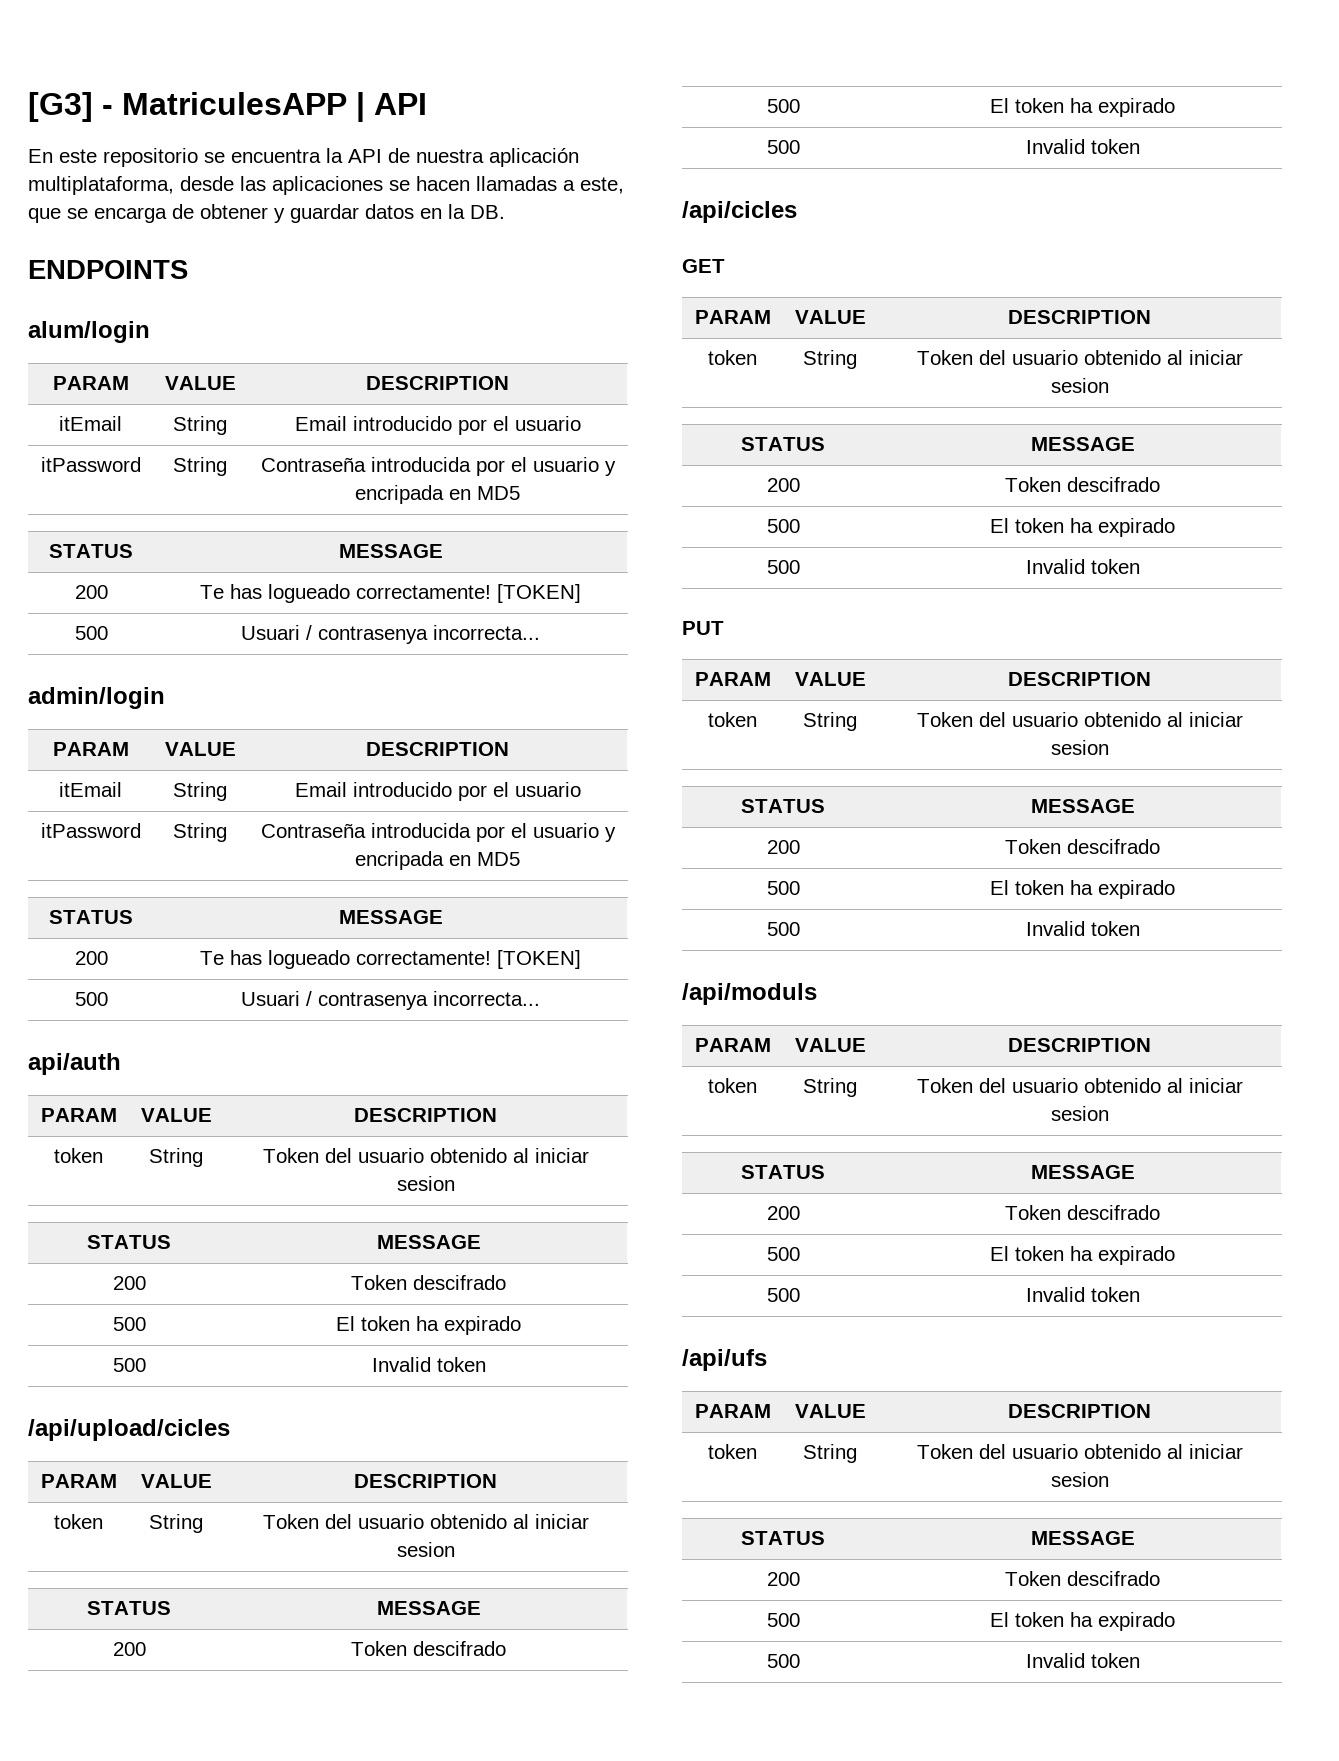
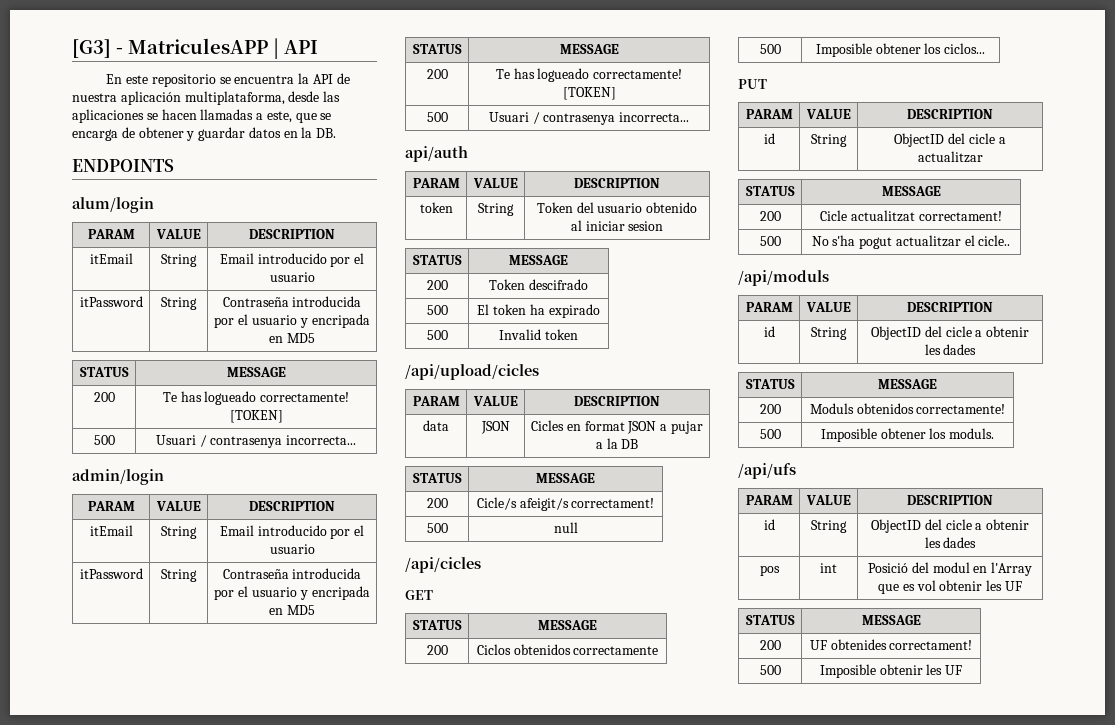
[54,1514,103,1529] [149,1514,203,1533] [262,1514,589,1529] [396,1542,455,1557] [87,1601,171,1615] [376,1601,481,1615] [112,1642,146,1656] [351,1641,506,1656] [766,99,800,113] [990,98,1175,117] [766,140,800,154] [1025,139,1140,154] [682,201,797,223] [682,259,725,273] [694,310,771,324] [794,310,866,324] [1008,310,1151,324] [708,350,757,365] [803,350,857,369] [916,350,1243,365] [1050,378,1109,393] [741,437,825,451] [1030,437,1135,451] [766,478,800,492] [1005,477,1160,492] [766,519,800,533] [990,518,1175,537] [766,560,800,574] [1025,559,1140,574] token | String | Token del usuario obtenido al iniciar sesion // STATUS | MESSAGE // 200 | Token descifrado // 500 | El token ha expirado // 500 | Invalid token // /api/cicles // GET // PARAM | VALUE | DESCRIPTION // token | String | Token del usuario obtenido al iniciar sesion // STATUS | MESSAGE // 200 | Token descifrado // 500 | El token ha expirado // 500 | Invalid token -> [423,420,449,431] [480,421,510,434] [531,420,703,434] [595,438,639,449] [412,473,462,483] [536,473,595,483] [426,498,448,508] [476,497,655,511] [426,523,448,533] [553,522,578,533] [405,557,481,573] [405,590,433,600] [412,620,462,630] [538,620,597,630] [426,645,448,655] [476,644,659,655] [759,44,781,54] [815,43,986,57] data | JSON | Cicles en format JSON a pujar a la DB // STATUS | MESSAGE // 200 | Cicle/s afeigit/s correctament! // 500 | null // /api/cicles // GET // STATUS | MESSAGE // 200 | Ciclos obtenidos correctamente // 500 | Imposible obtener los ciclos...
[708,712,757,727] [803,712,857,731] [916,712,1243,727] [1050,740,1109,755] [741,799,825,813] [1030,799,1135,813] [766,840,800,854] [1005,839,1160,854] [766,881,800,895] [990,880,1175,899] [766,922,800,936] [1025,921,1140,936] token | String | Token del usuario obtenido al iniciar sesion // STATUS | MESSAGE // 200 | Token descifrado // 500 | El token ha expirado // 500 | Invalid token -> [763,133,775,144] [811,134,847,147] [894,133,1006,147] [917,151,983,163] [745,186,795,196] [881,186,941,196] [759,211,781,221] [820,210,1002,222] [759,236,781,246] [811,235,1011,249] id | String | ObjectID del cicle a actualitzar // STATUS | MESSAGE // 200 | Cicle actualitzat correctament! // 500 | No s'ha pogut actualitzar el cicle..
[708,1078,757,1093] [803,1078,857,1097] [916,1078,1243,1093] [1050,1106,1109,1121] [741,1165,825,1179] [1030,1165,1135,1179] [766,1206,800,1220] [1005,1205,1160,1220] [766,1247,800,1261] [990,1246,1175,1265] [766,1288,800,1302] [1025,1287,1140,1302] token | String | Token del usuario obtenido al iniciar sesion // STATUS | MESSAGE // 200 | Token descifrado // 500 | El token ha expirado // 500 | Invalid token -> [763,326,775,337] [811,327,847,340] [870,326,1030,340] [924,344,977,355] [745,379,795,389] [878,379,937,389] [759,404,781,414] [809,403,1006,414] [759,429,781,439] [820,428,995,442] id | String | ObjectID del cicle a obtenir les dades // STATUS | MESSAGE // 200 | Moduls obtenidos correctamente! // 500 | Imposible obtener los moduls.
[708,1444,757,1459] [803,1444,857,1463] [916,1444,1243,1459] [1050,1472,1109,1487] [741,1531,825,1545] [1030,1531,1135,1545] [766,1572,800,1586] [1005,1571,1160,1586] [766,1613,800,1627] [990,1612,1175,1631] [766,1654,800,1668] [1025,1653,1140,1668] token | String | Token del usuario obtenido al iniciar sesion // STATUS | MESSAGE // 200 | Token descifrado // 500 | El token ha expirado // 500 | Invalid token -> [763,519,775,530] [811,520,847,533] [870,519,1030,533] [924,537,977,548] [759,565,780,576] [820,563,837,573] [867,562,1033,576] [878,580,1022,594] [745,615,795,625] [861,615,921,625] [759,640,781,650] [809,639,973,650] [759,665,781,675] [819,664,963,678] id | String | ObjectID del cicle a obtenir les dades // pos | int | Posició del modul en l'Array que es vol obtenir les UF // STATUS | MESSAGE // 200 | UF obtenides correctament! // 500 | Imposible obtenir les UF

